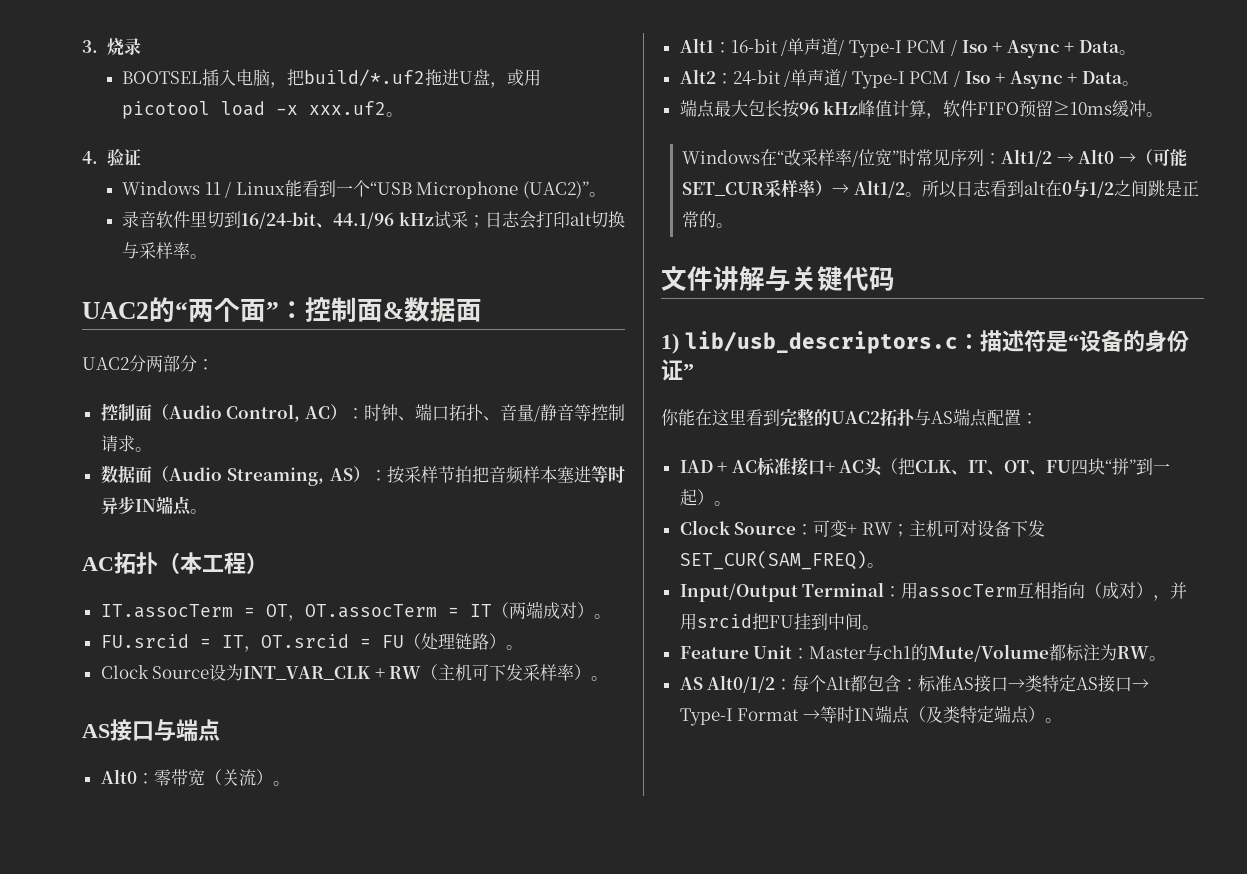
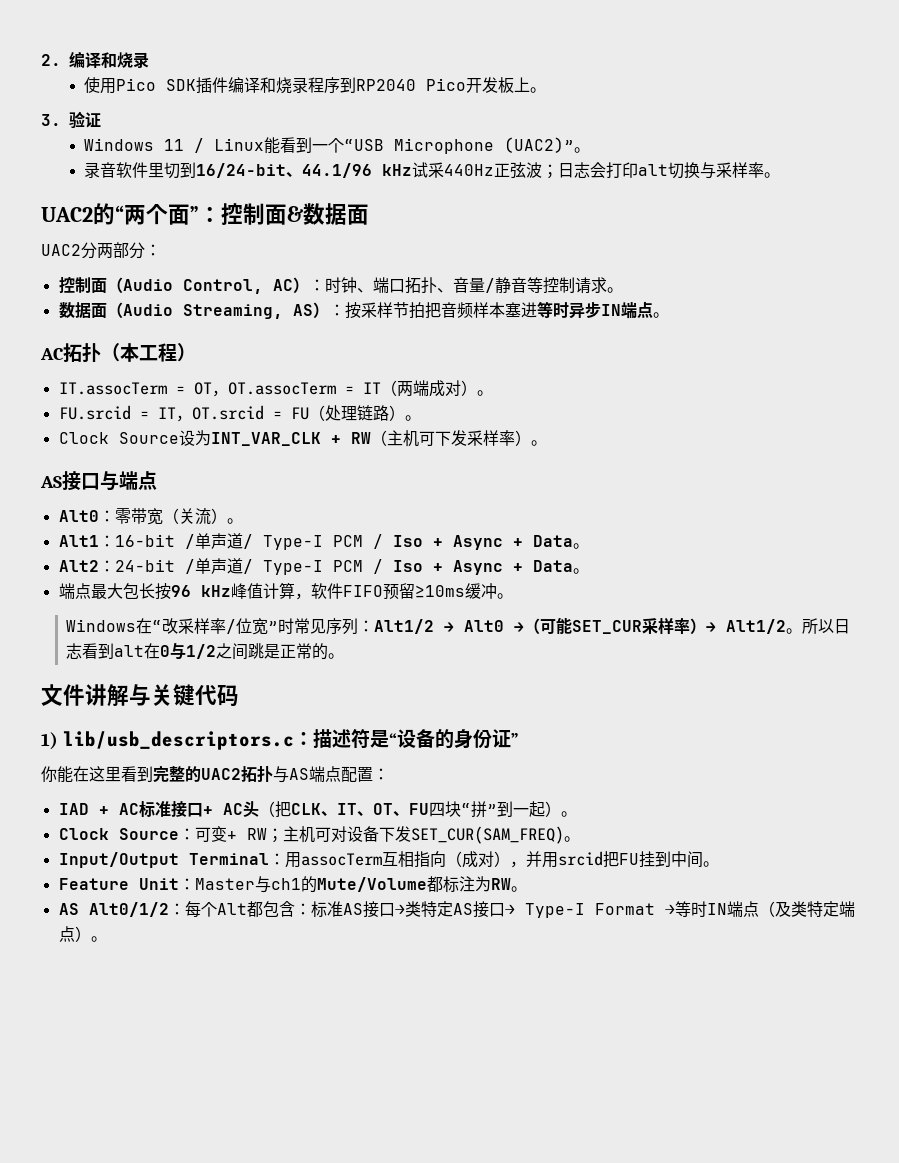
[82,40,98,53] 3. -> [41,51,117,69] 2.编译和
[121,69,541,88] [121,101,403,119] [82,151,98,164] BOOTSEL插入电脑，把build/*.uf2拖进U盘，或用picotool load -x xxx.uf2。 // 4. -> [84,77,547,94] [41,114,61,126] 使用Pico SDK插件编译和烧录程序到RP2040 Pico开发板上。 // 3.
(468, 219) none -> [444,162,543,179] 440Hz正弦波

